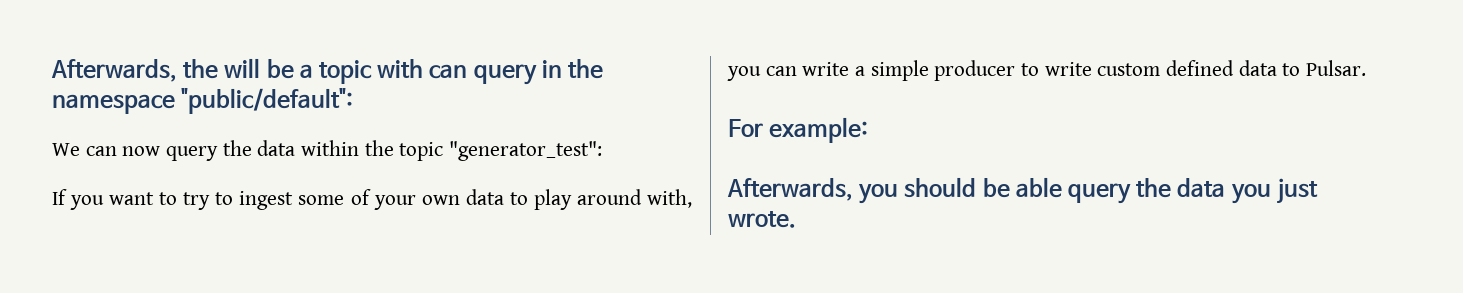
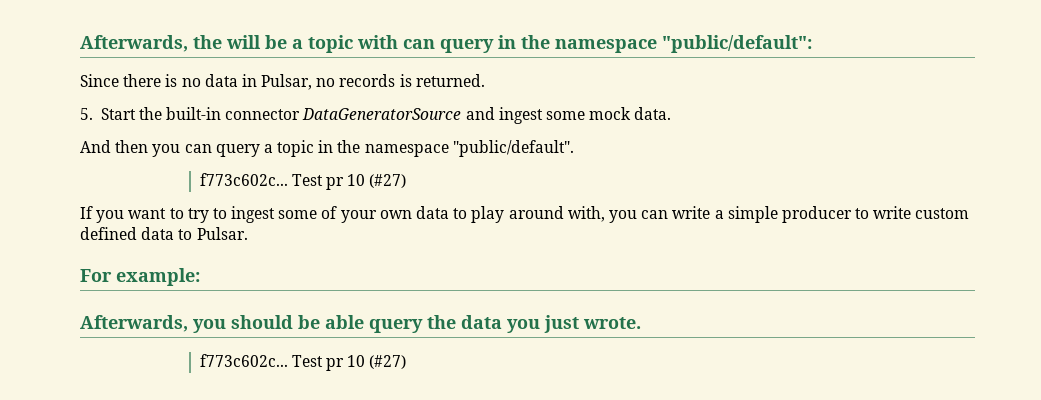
[52,140,603,161] We can now query the data within the topic "generator_test": -> [80,74,485,90] [80,107,672,124] [80,140,574,157] [199,173,407,190] Since there is no data in Pulsar, no records is returned. // 5. Start the built-in connector DataGeneratorSource and ingest some mock data. // And then you can query a topic in the namespace "public/default". // f773c602c... Test pr 10 (#27)
(796, 219) none -> [199,354,407,371] // f773c602c... Test pr 10 (#27)

